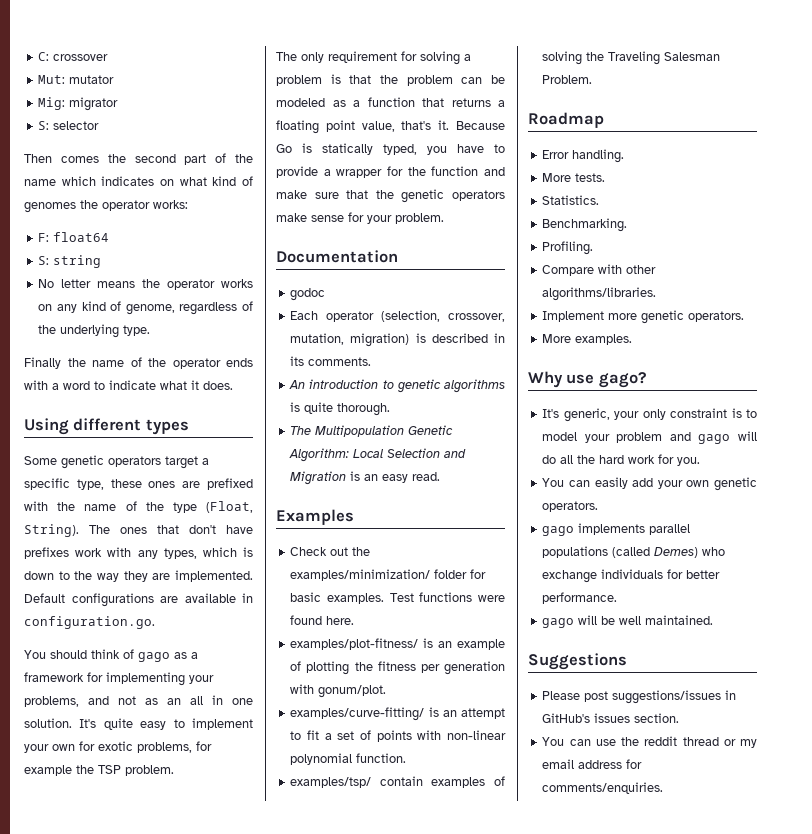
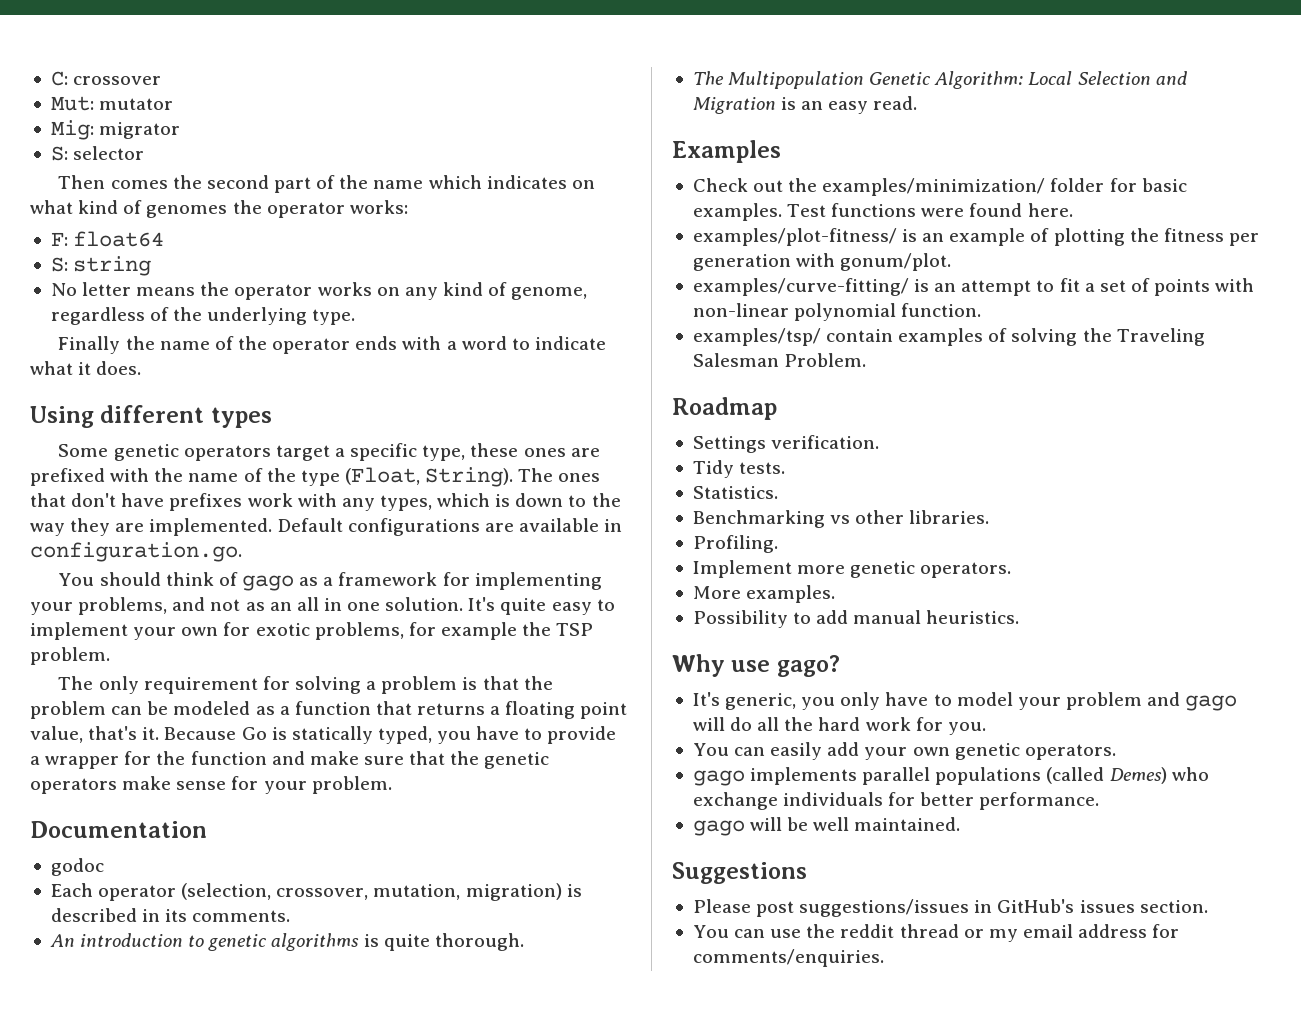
[542,149,625,163] [542,173,572,182] Error handling. // More -> [692,435,880,453] [692,460,734,478] Settings verification. // Tidy
[542,218,628,232] [542,241,594,255] [542,264,657,276] [542,287,657,301] Benchmarking. // Profiling. // Compare with other algorithms/libraries. -> [692,510,990,528] [692,535,778,553] Benchmarking vs other libraries. // Profiling.
(633, 339) none -> [692,610,1020,628] // Possibility to add manual heuristics.
[614,408,742,420] your only constraint is -> [801,692,929,710] you only have

